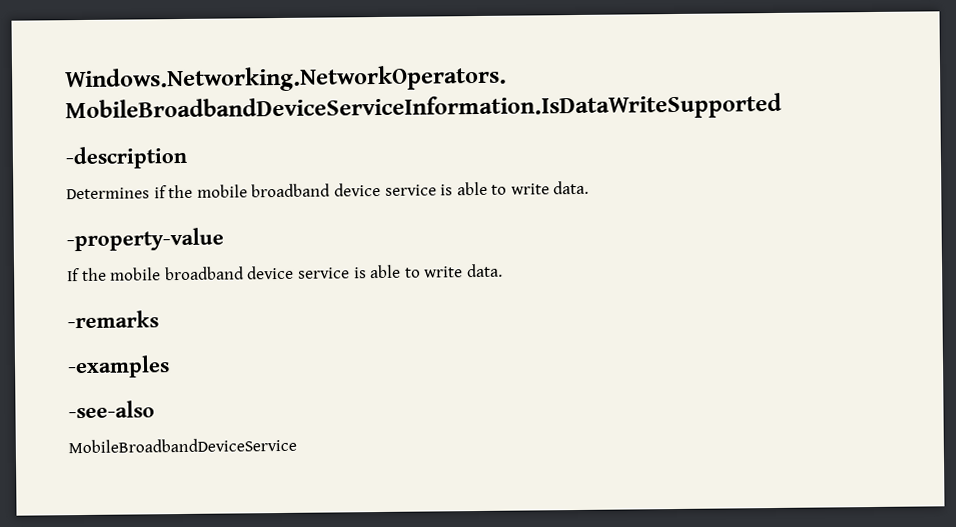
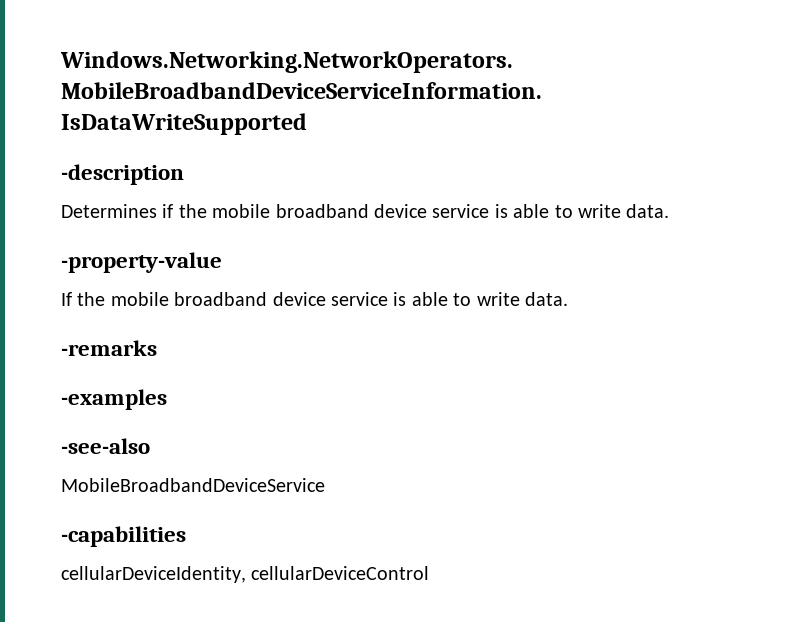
(297, 445) none -> [61,526,186,547] [61,566,430,583] // -capabilities // cellularDeviceIdentity, cellularDeviceControl

